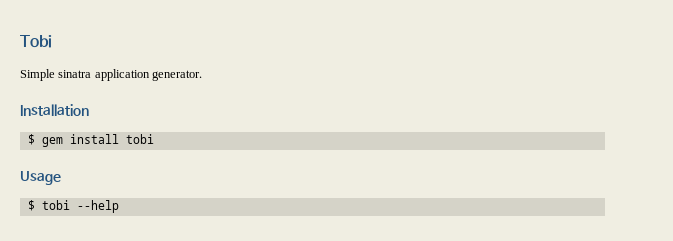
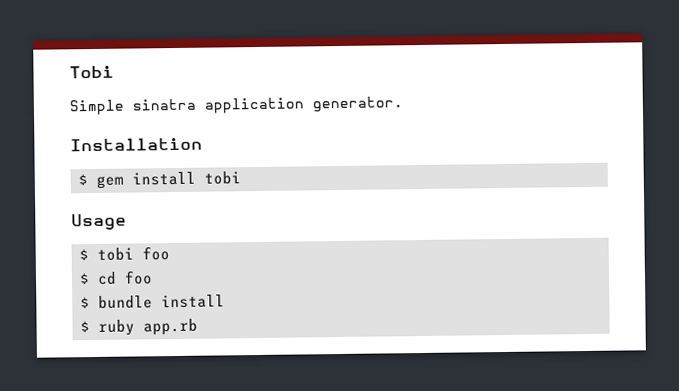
[76,200,119,213] --help -> [142,246,171,261] [79,270,154,285] [80,294,226,309] [80,318,199,336] foo // $ cd foo // $ bundle install // $ ruby app.rb

